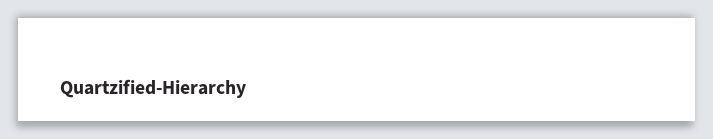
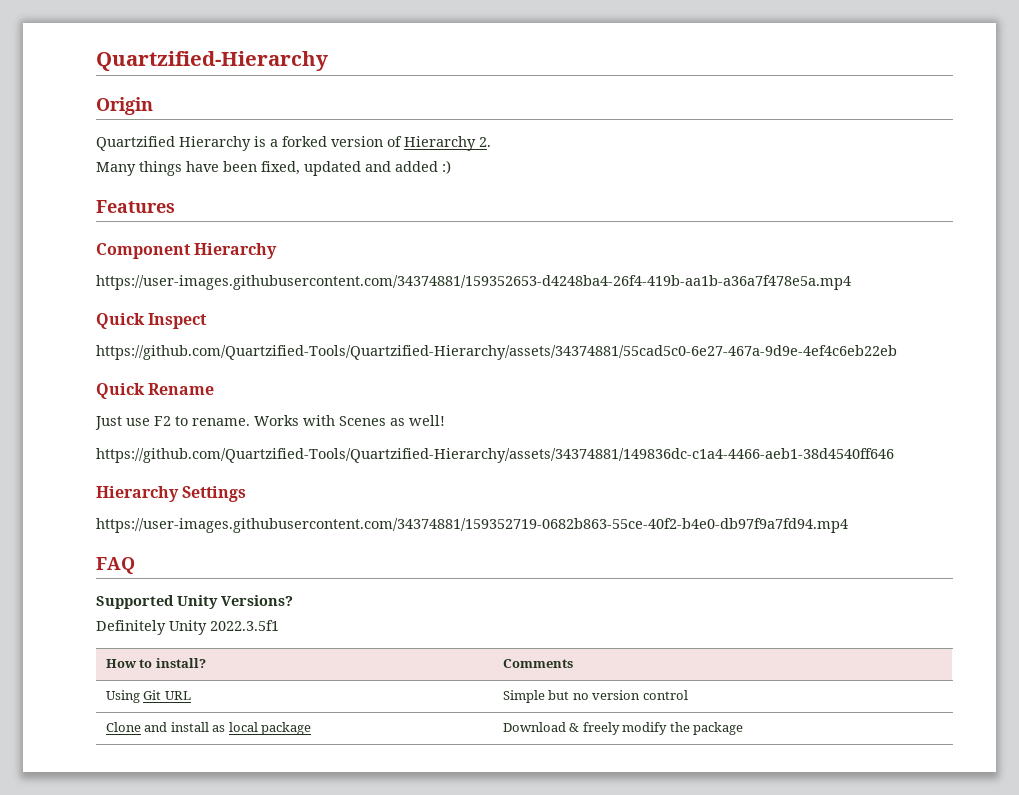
(246, 88) none -> [96,97,153,115] [96,136,491,151] [96,160,451,176] [96,200,175,213] [96,243,278,259] [96,275,851,290] [96,313,208,329] [96,345,897,360] [96,383,215,399] [95,415,445,430] [96,448,894,463] [96,486,247,502] [96,518,848,533] [96,557,135,574] [96,595,293,609] [96,620,279,635] [105,658,206,668] [502,659,573,668] [105,690,191,703] [502,690,688,703] [105,722,312,735] [502,722,744,735] // Origin // Quartzified Hierarchy is a forked version of Hierarchy 2. // Many things have been fixed, updated and added :) // Features // Component Hierarchy // https://user-images.githubusercontent.com/34374881/159352653-d4248ba4-26f4-419b-aa1b-a36a7f478e5a.mp4 // Quick Inspect // https://github.com/Quartzified-Tools/Quartzified-Hierarchy/assets/34374881/55cad5c0-6e27-467a-9d9e-4ef4c6eb22eb // Quick Rename // Just use F2 to rename. Works with Scenes as well! // https://github.com/Quartzified-Tools/Quartzified-Hierarchy/assets/34374881/149836dc-c1a4-4466-aeb1-38d4540ff646 // Hierarchy Settings // https://user-images.githubusercontent.com/34374881/159352719-0682b863-55ce-40f2-b4e0-db97f9a7fd94.mp4 // FAQ // Supported Unity Versions? // Definitely Unity 2022.3.5f1 // How to install? | Comments // Using Git URL | Simple but no version control // Clone and install as local package | Download & freely modify the package

